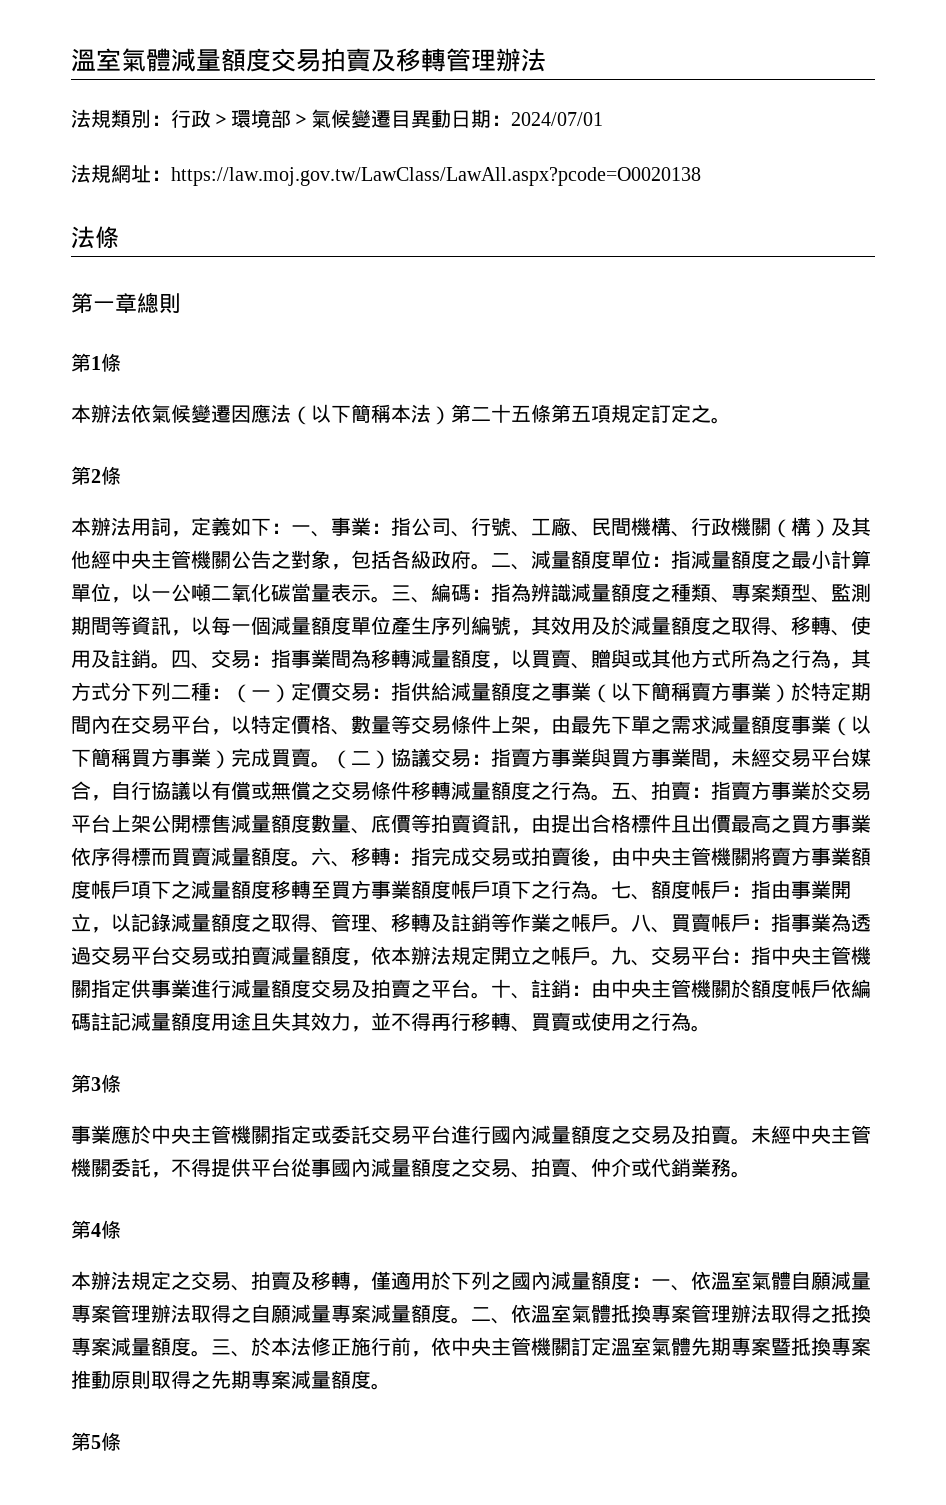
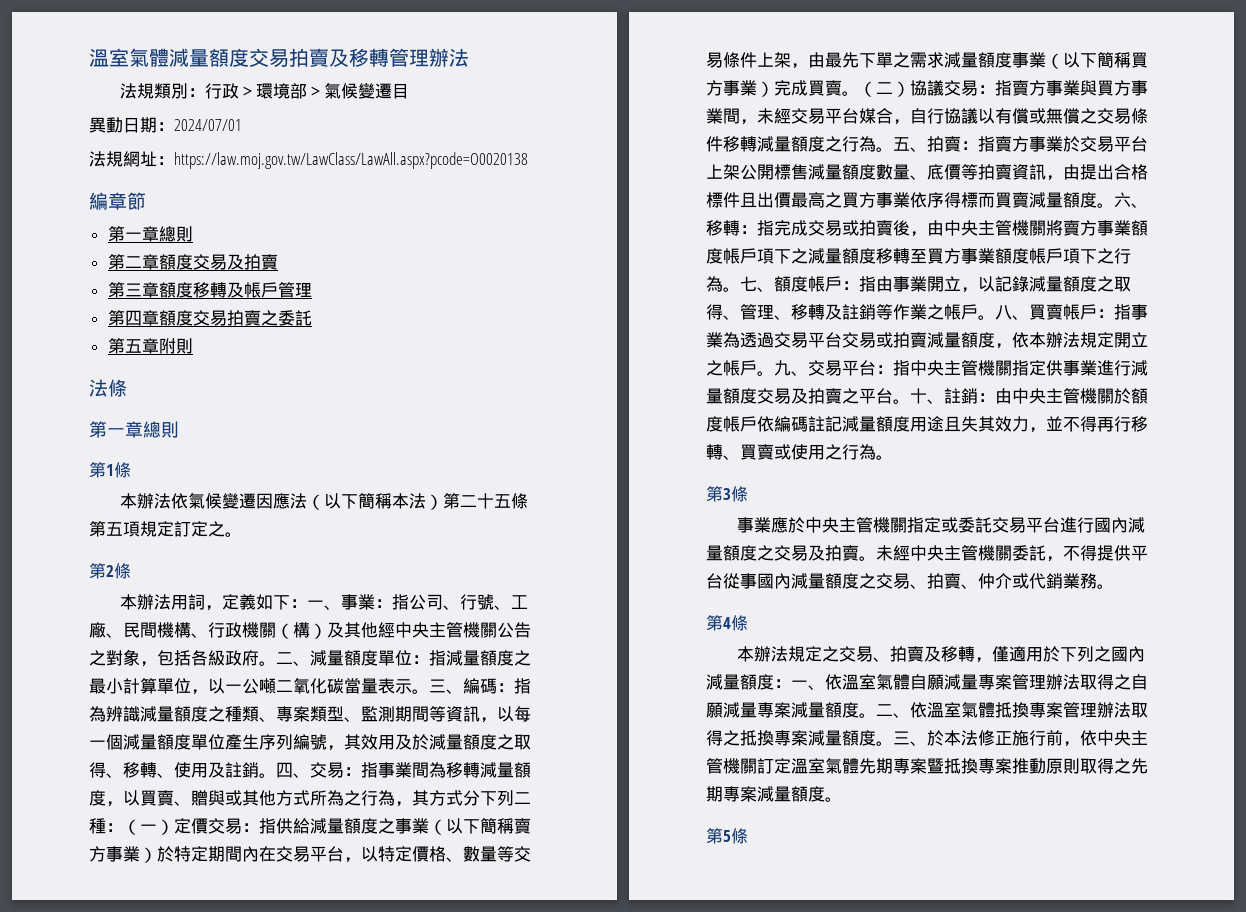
(411, 119) none -> (409, 91) //
(701, 176) none -> [89,192,146,210] [107,226,193,242] [107,254,278,270] [107,282,312,298] [107,310,312,326] [107,338,193,354] // 編章節 // 第一章總則 // 第二章額度交易及拍賣 // 第三章額度移轉及帳戶管理 // 第四章額度交易拍賣之委託 // 第五章附則

